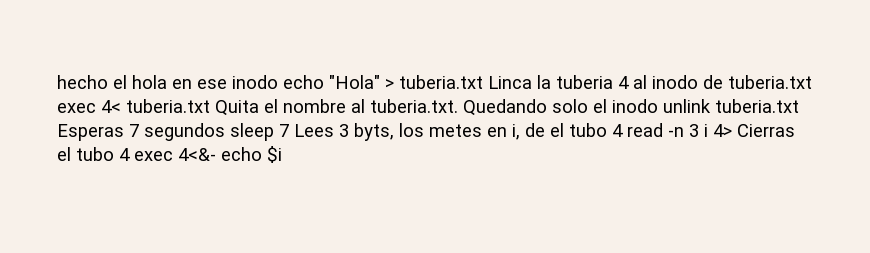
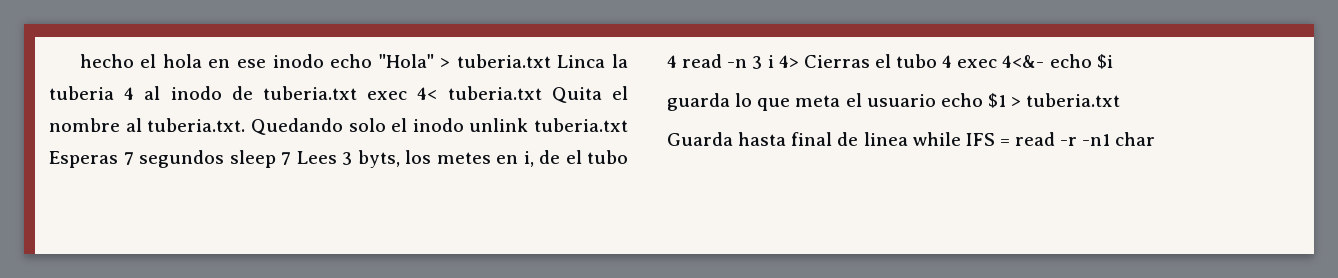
(282, 154) none -> [667,93,1121,111] [667,132,1156,146] // guarda lo que meta el usuario echo $1 > tuberia.txt // Guarda hasta final de linea while IFS = read -r -n1 char

